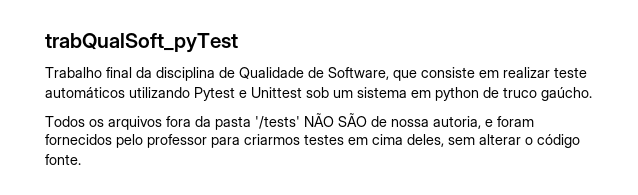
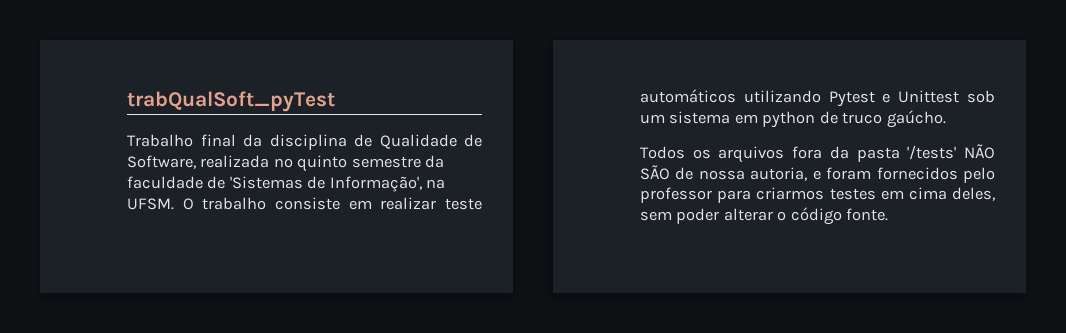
[393,70,417,81] que -> [200,155,445,172] [127,176,446,192] [127,197,267,210] realizada no quinto semestre da faculdade de 'Sistemas de Informação', na UFSM. O trabalho
(475, 141) none -> [676,208,720,224] poder

